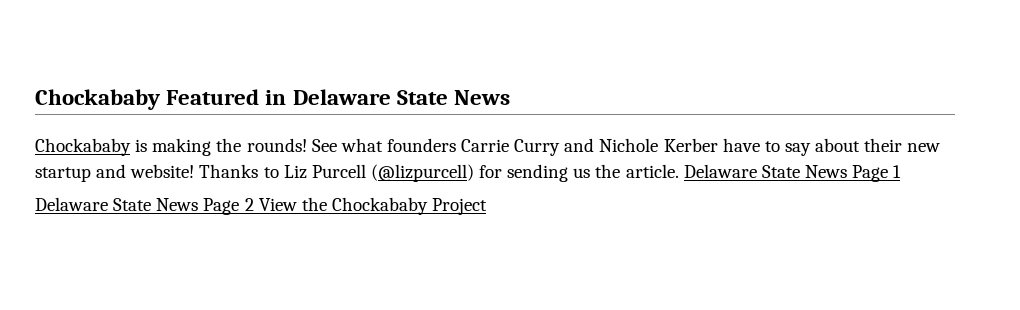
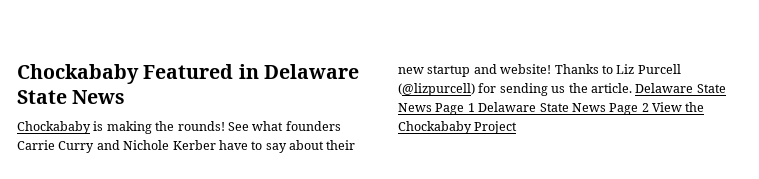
(902, 171) // -> (475, 107) none

